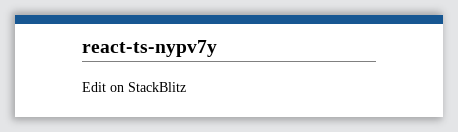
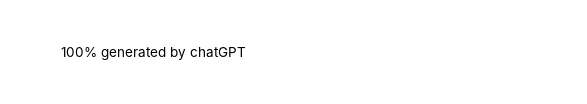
[82,40,217,57] [82,82,186,92] react-ts-nypv7y // Edit on StackBlitz -> [61,47,246,60] 100% generated by chatGPT

